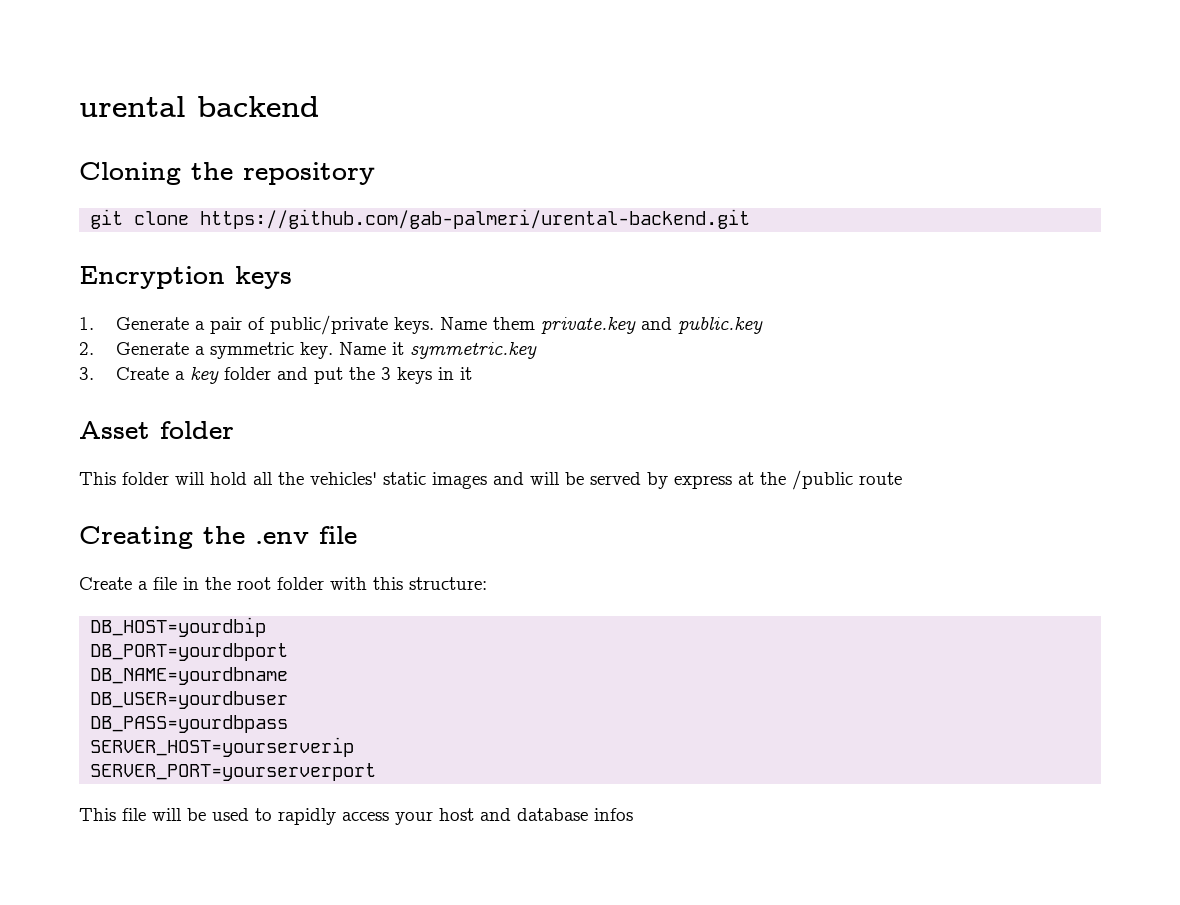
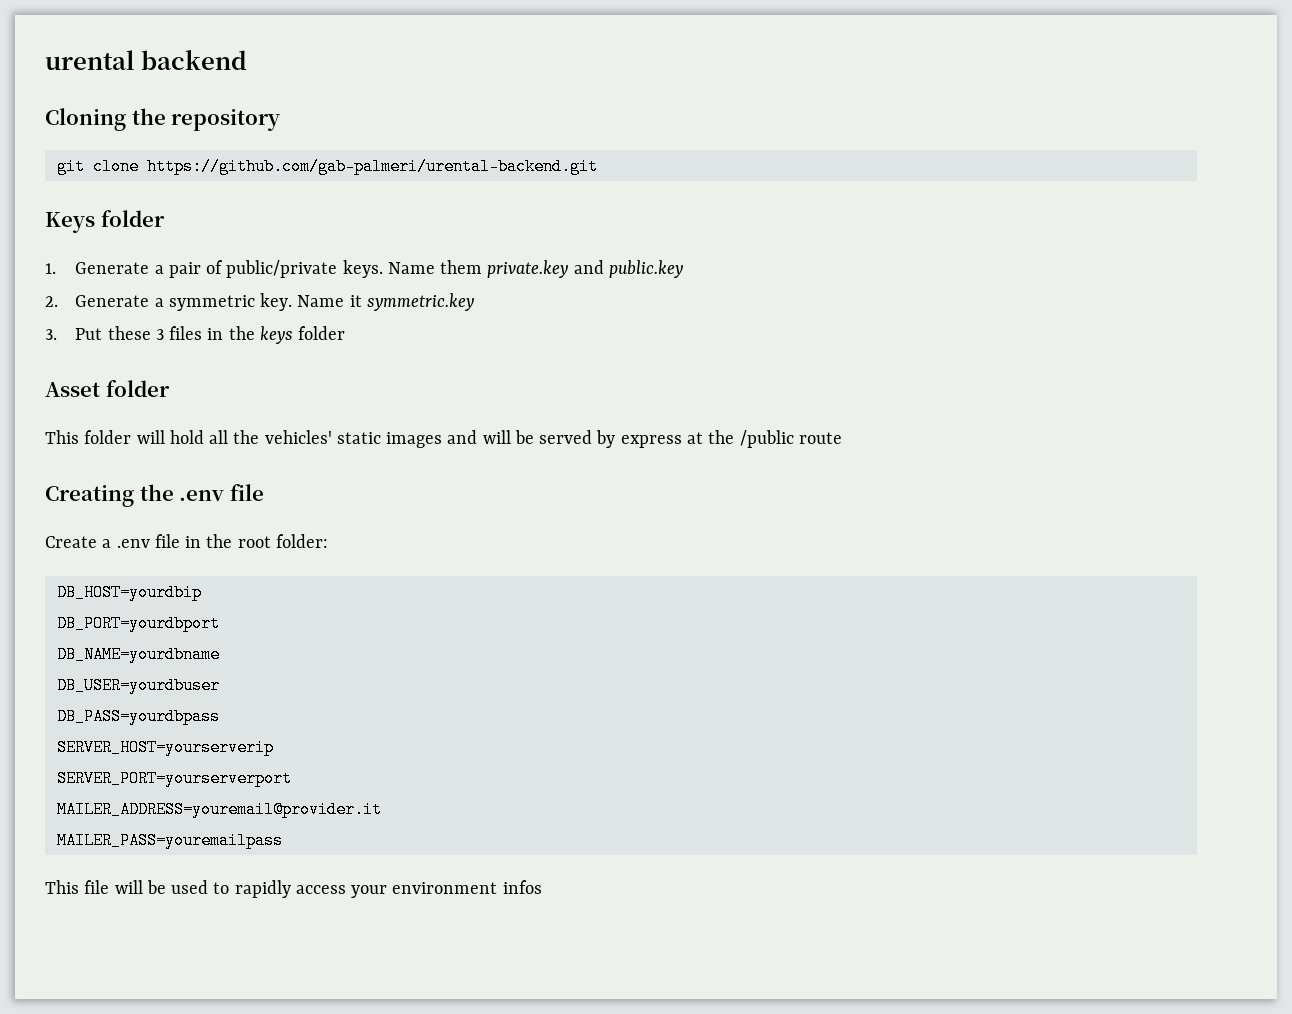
[79,266,292,289] Encryption keys -> [45,210,165,233] Keys folder
[116,367,473,384] Create a key folder and put the 3 keys in it -> [75,326,346,344] Put these 3 files in the keys folder
(148, 585) none -> [116,539,150,548] .env
[277,577,487,590] folder with this structure: -> [275,534,328,548] folder:
(377, 772) none -> [56,801,382,818] [56,832,283,849] // MAILER_ADDRESS=youremail@provider.it // MAILER_PASS=youremailpass
[439,808,588,821] host and database -> [392,882,498,894] environment

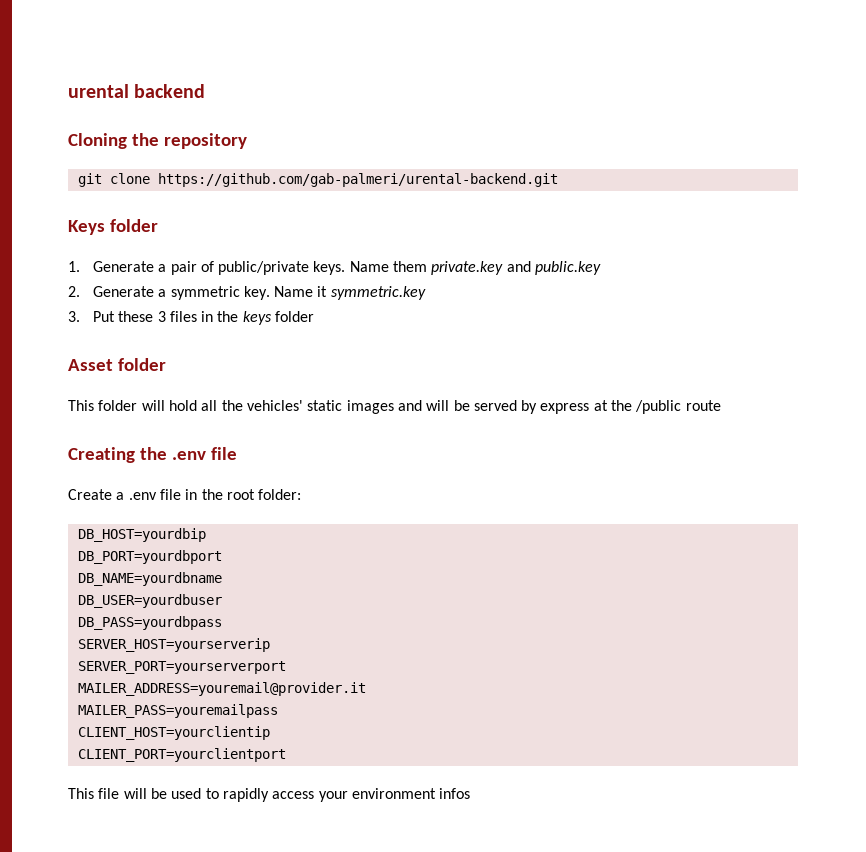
(283, 840) none -> [77,726,270,740] [77,748,286,762] // CLIENT_HOST=yourclientip // CLIENT_PORT=yourclientport

